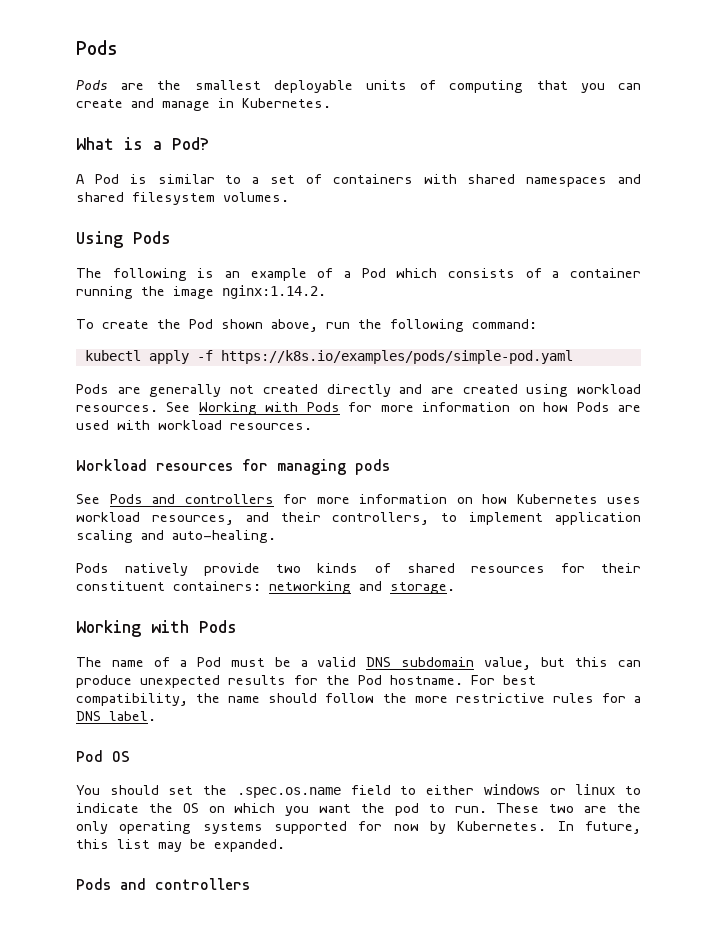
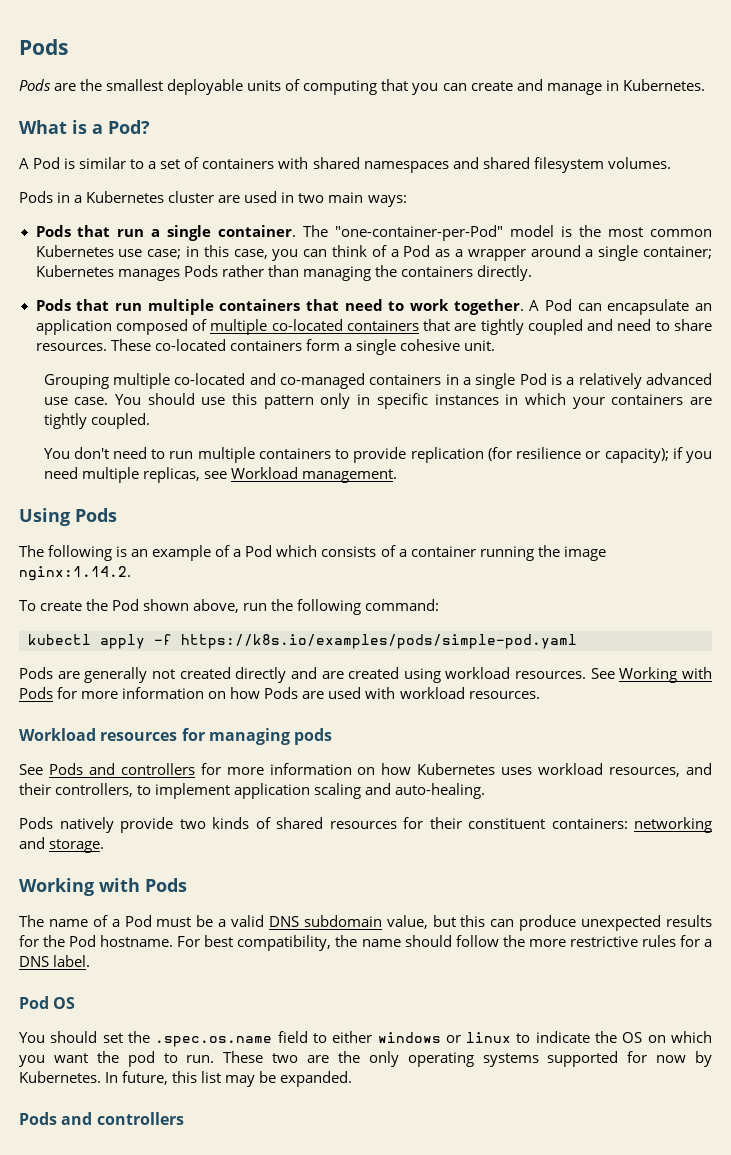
(289, 197) none -> [19,191,407,207] [35,225,712,241] [35,245,712,261] [35,265,532,281] [35,299,713,315] [35,319,712,335] [35,339,495,355] [43,373,712,389] [43,393,712,409] [43,413,150,429] [43,447,713,463] [43,467,397,483] // Pods in a Kubernetes cluster are used in two main ways: // Pods that run a single container. The "one-container-per-Pod" model is the most common Kubernetes use case; in this case, you can think of a Pod as a wrapper around a single container; Kubernetes manages Pods rather than managing the containers directly. // Pods that run multiple containers that need to work together. A Pod can encapsulate an application composed of multiple co-located containers that are tightly coupled and need to share resources. These co-located containers form a single cohesive unit. // Grouping multiple co-located and co-managed containers in a single Pod is a relatively advanced use case. You should use this pattern only in specific instances in which your containers are tightly coupled. // You don't need to run multiple containers to provide replication (for resilience or capacity); if you need multiple replicas, see Workload management.

